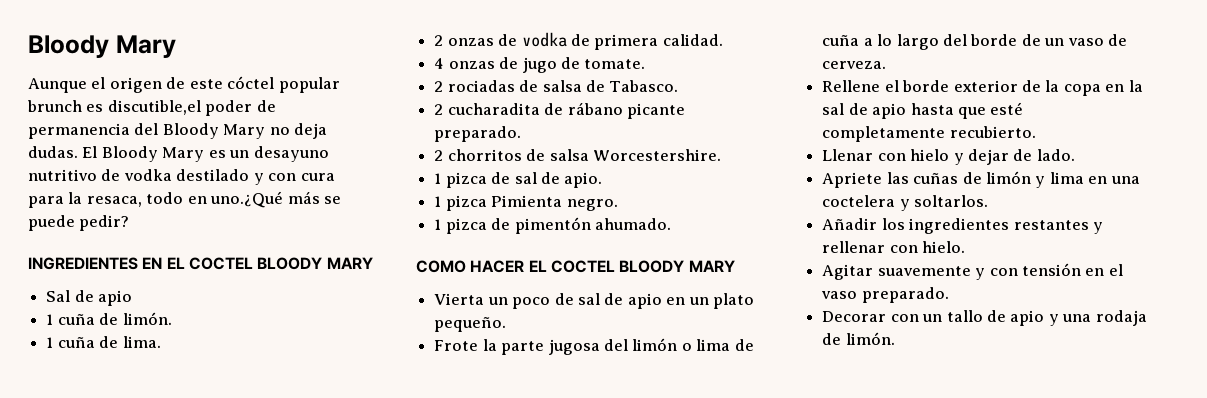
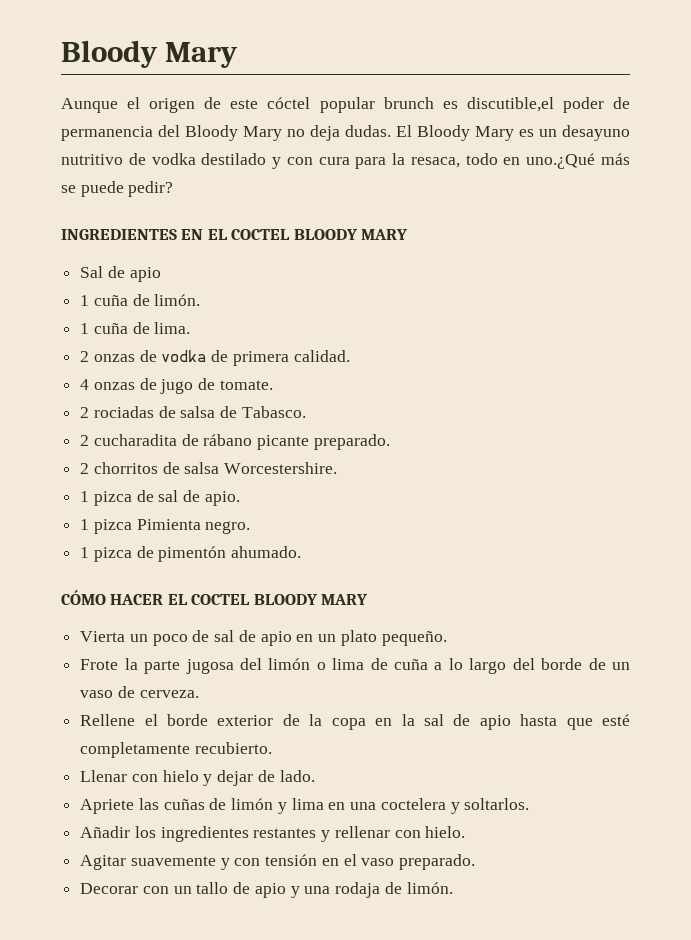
[416,260,466,273] COMO -> [61,590,106,605] CÓMO

